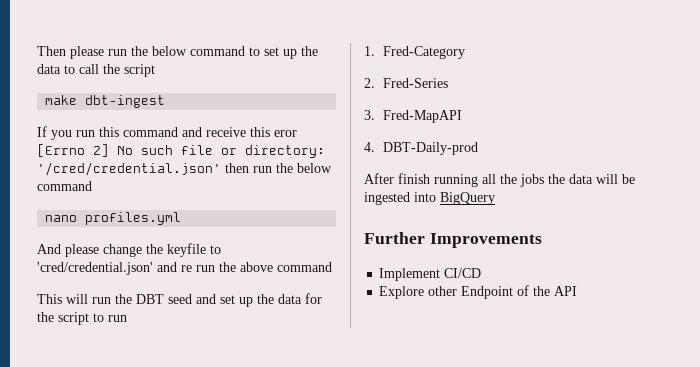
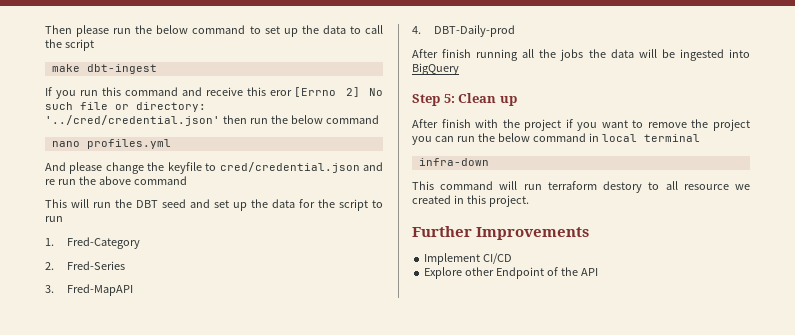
[37,162,221,176] '/cred/credential.json' -> [45,115,220,126] '../cred/credential.json'
[37,262,153,275] 'cred/credential.json' -> [219,162,360,173] cred/credential.json
(495, 198) none -> [412,93,517,106] [412,119,750,131] [412,133,700,145] [418,158,489,166] [412,181,750,193] [412,195,529,207] // Step 5: Clean up // After finish with the project if you want to remove the project you can run the below command in local terminal // infra-down // This command will run terraform destory to all resource we created in this project.

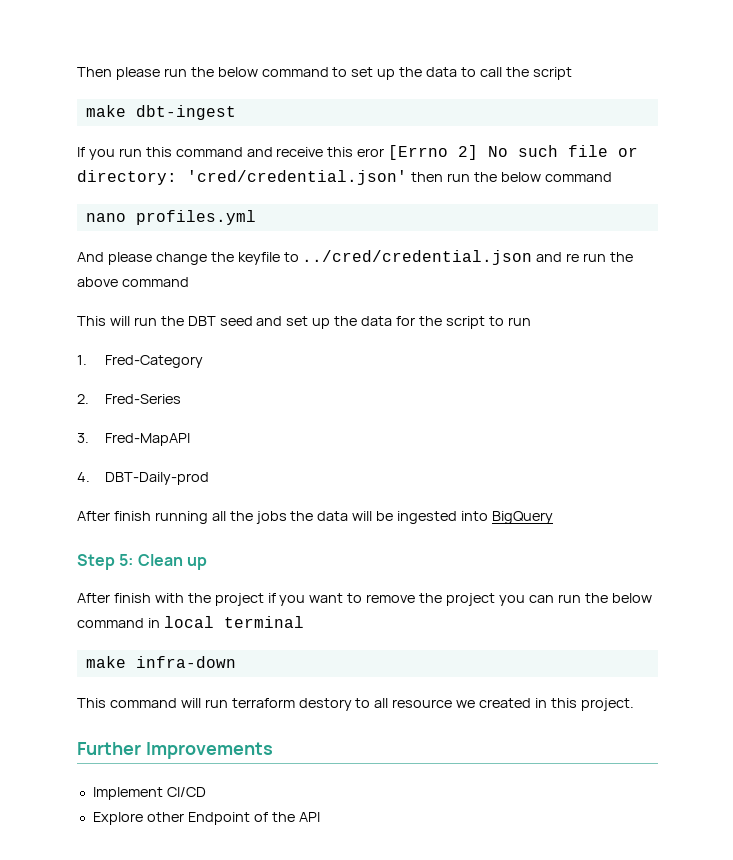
[45,115,220,126] '../cred/credential.json' -> [187,170,407,185] 'cred/credential.json'
[219,162,360,173] cred/credential.json -> [302,250,533,265] ../cred/credential.json
(700, 138) none -> [85,656,126,668] make

